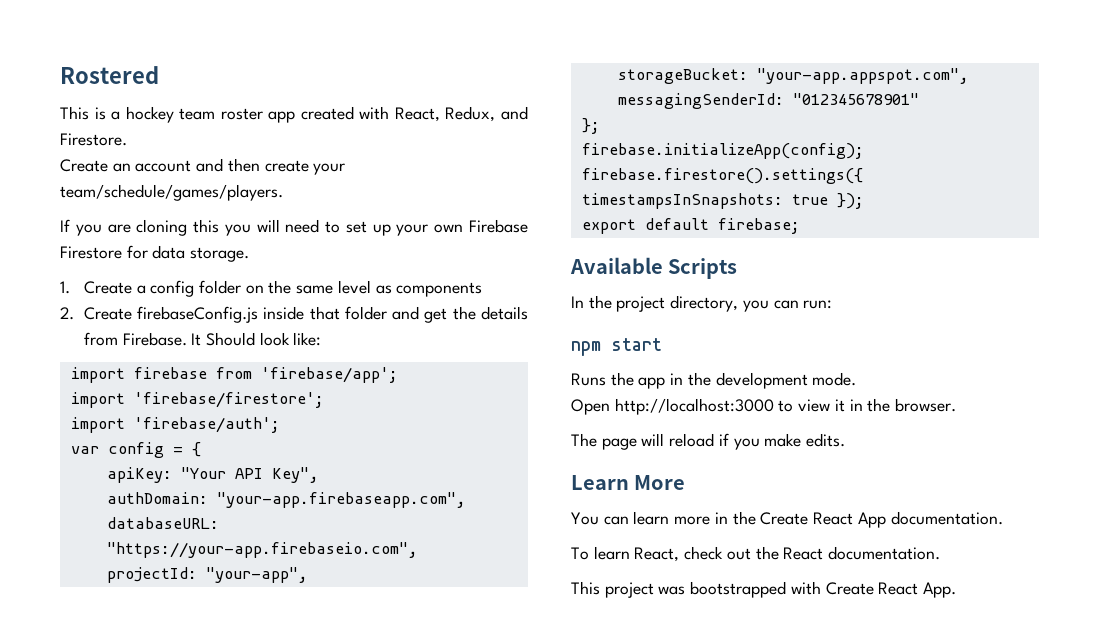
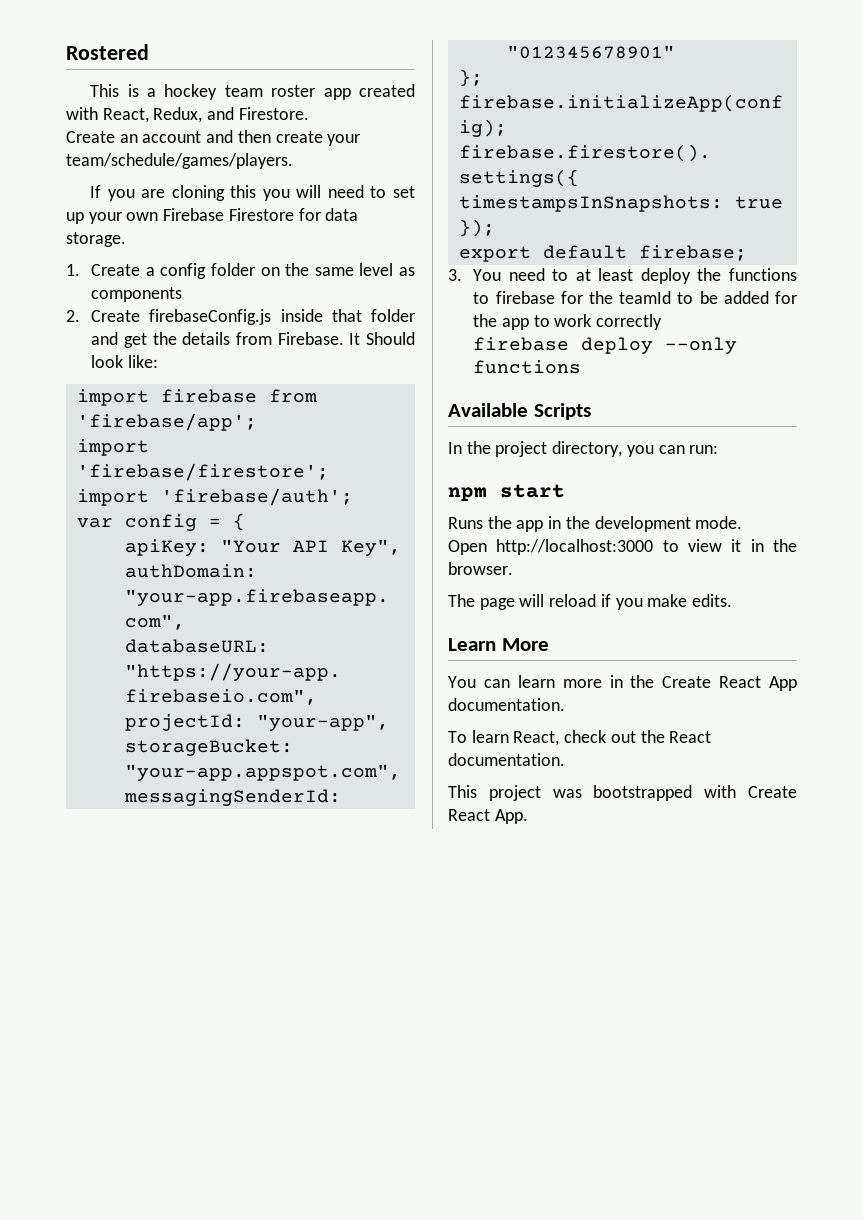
(800, 226) none -> [448,268,797,284] [473,291,797,304] [473,314,663,330] [473,337,738,354] [473,360,582,374] // 3. You need to at least deploy the functions to firebase for the teamId to be added for the app to work correctly // firebase deploy --only functions

